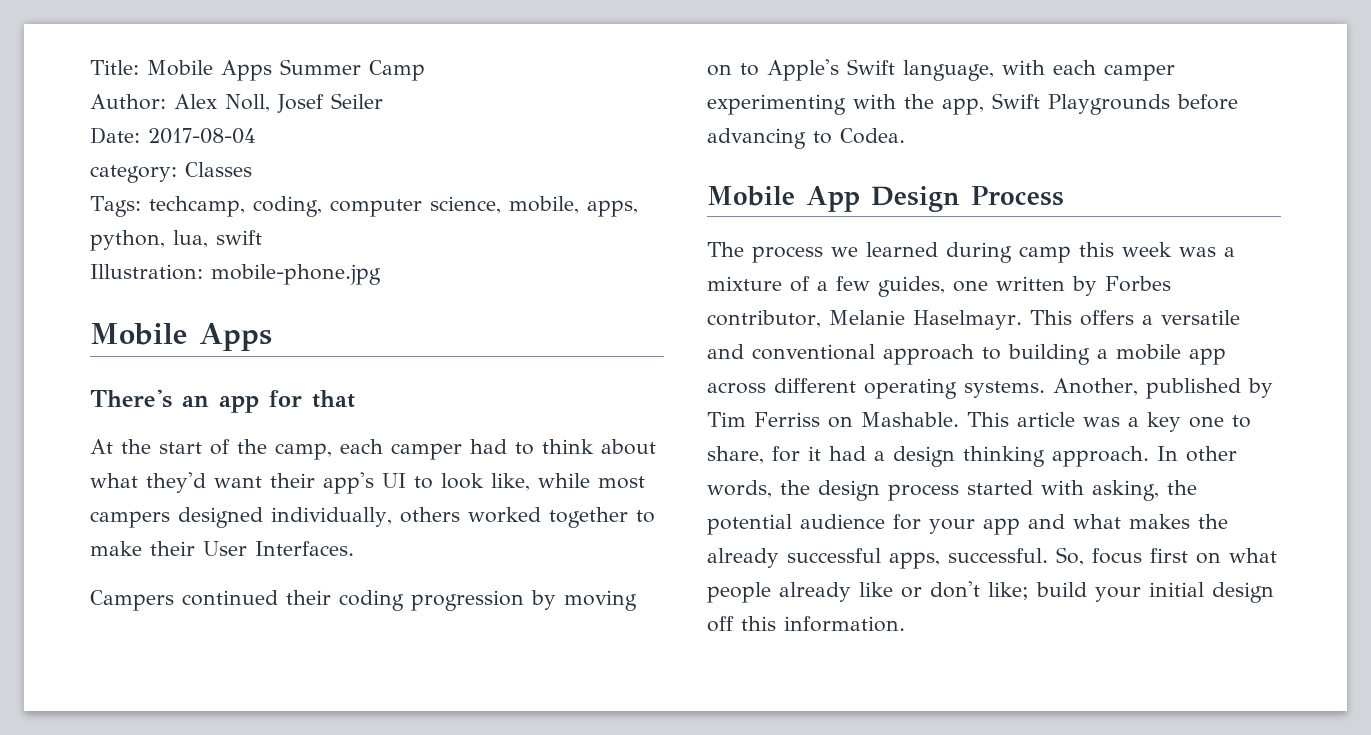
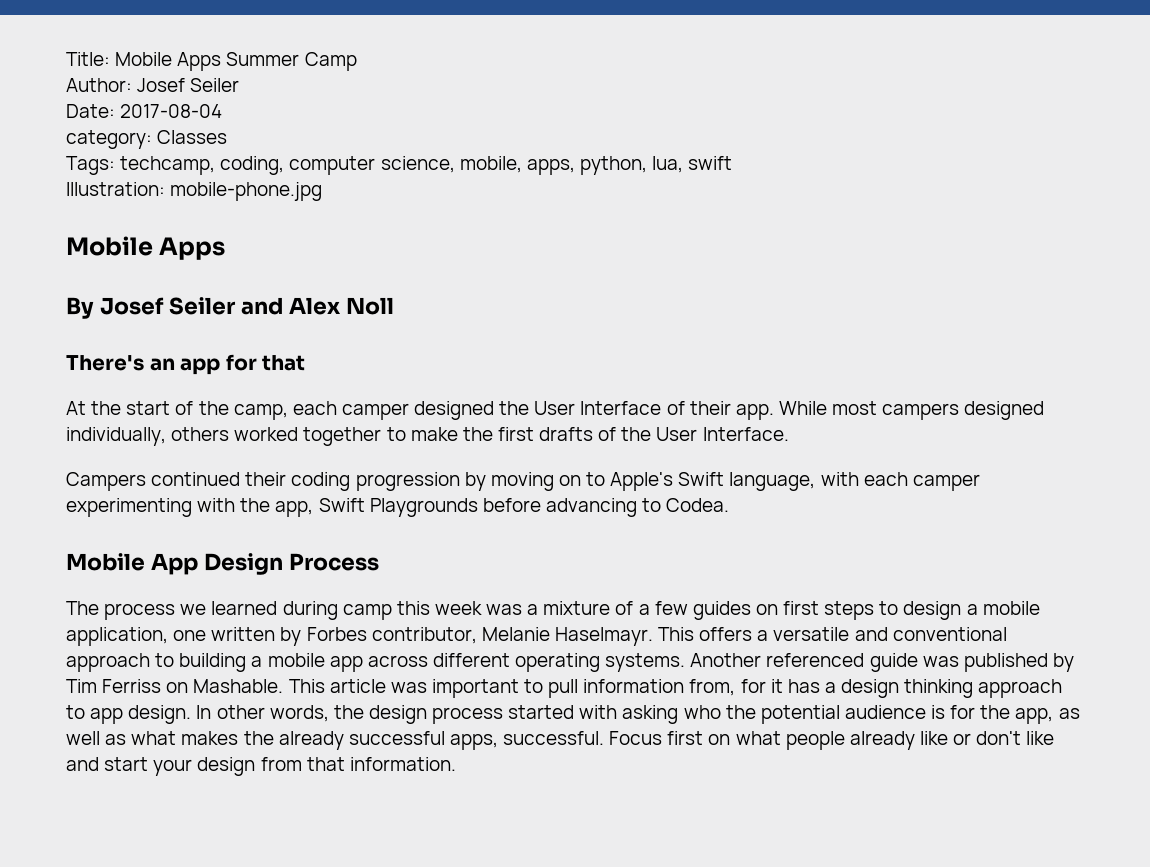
[174,94,270,112] Alex Noll, -> (132, 85) none
(272, 337) none -> [66,297,394,319] // By Josef Seiler and Alex Noll
[470,439,656,455] [90,472,590,494] had to think about what they'd want their app's UI to look like, while -> [414,401,827,420] designed the User Interface of their app. While
[150,541,354,556] their User Interfaces. -> [462,427,789,441] the first drafts of the User Interface.
[878,276,945,297] guides, -> [692,601,1040,620] [66,627,168,646] guides on first steps to design a mobile application,
[1053,378,1138,396] Another, -> [690,653,959,672] Another referenced guide was
[1128,412,1251,432] [707,446,764,464] a key one to share, -> [431,679,736,698] important to pull information from,
[829,446,866,461] had -> [787,679,820,693] has
[1052,446,1149,467] approach. -> [978,679,1063,698] [66,705,192,724] approach to app design.
[1092,480,1159,501] asking, -> [622,705,721,724] asking who
[893,514,1065,535] for your app and -> [931,705,1080,724] [66,731,127,745] is for the app, as well as
[1056,547,1142,566] So, focus -> [609,731,663,745] Focus
[988,582,1274,603] [707,616,776,632] like; build your initial design off this -> [1026,731,1055,745] [66,757,345,776] like and start your design from that

